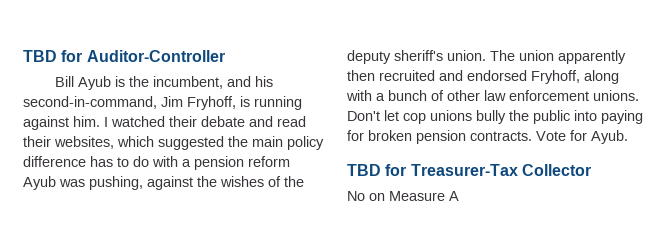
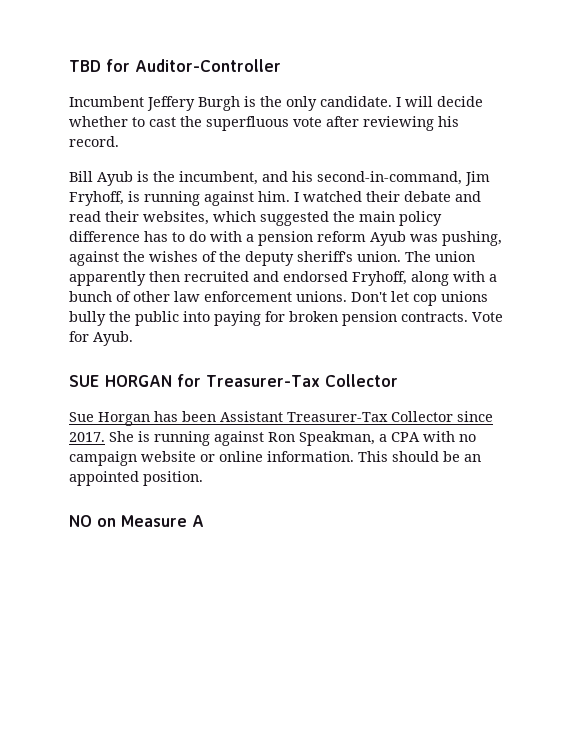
(225, 56) none -> [69,96,483,111] [69,116,459,131] [69,136,119,147] // Incumbent Jeffery Burgh is the only candidate. I will decide whether to cast the superfluous vote after reviewing his record.
[347,164,381,176] TBD -> [69,375,172,387] SUE HORGAN
[347,191,365,201] No -> [69,411,493,426] [69,431,476,446] [69,451,481,466] [69,471,203,486] [69,515,92,527] Sue Horgan has been Assistant Treasurer-Tax Collector since 2017. She is running against Ron Speakman, a CPA with no campaign website or online information. This should be an appointed position. // NO

